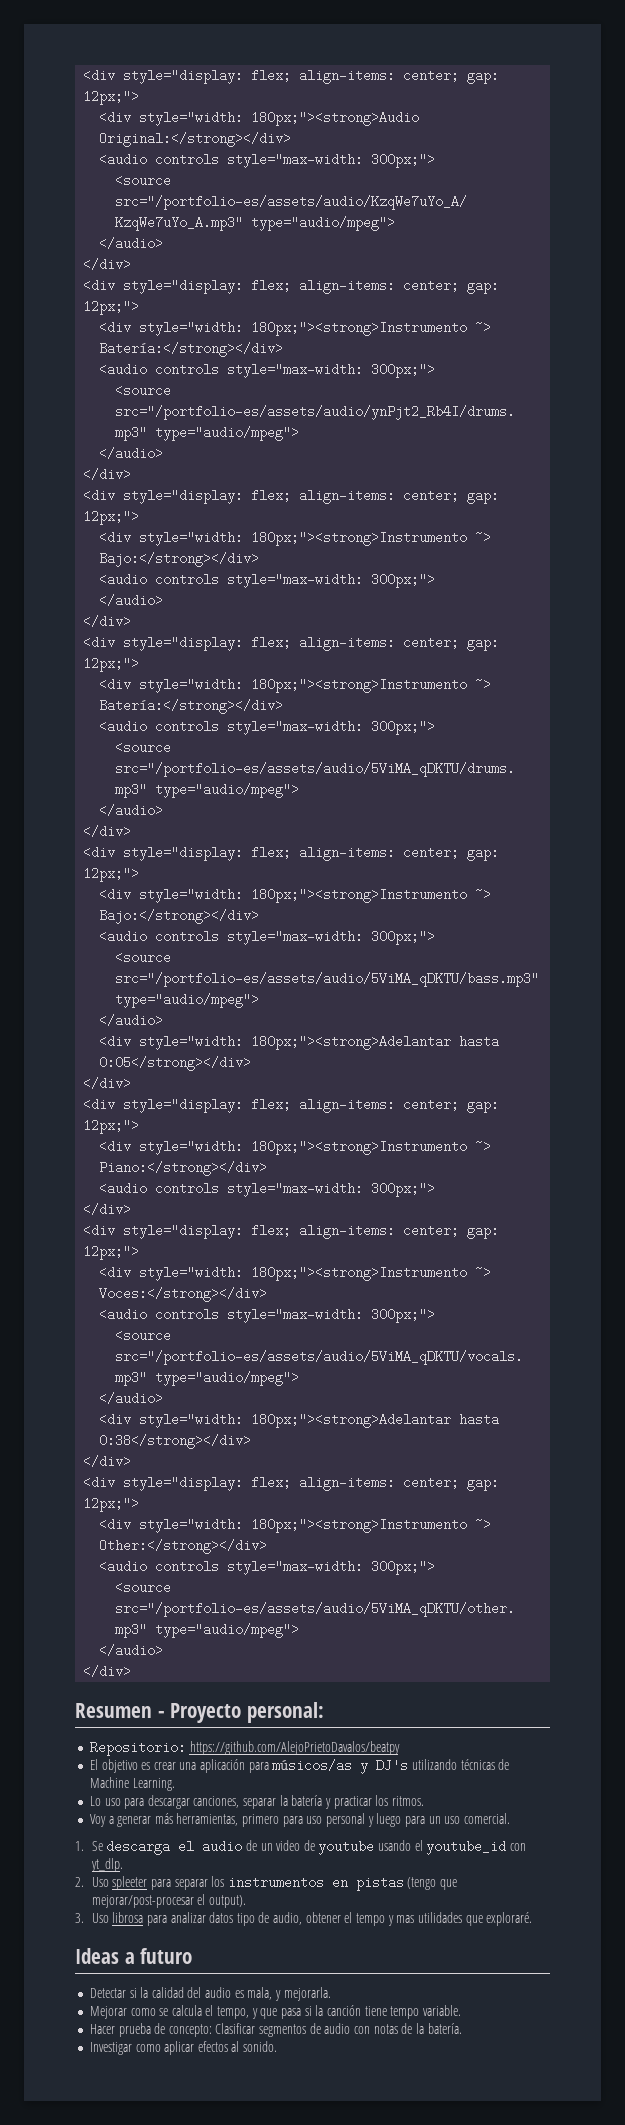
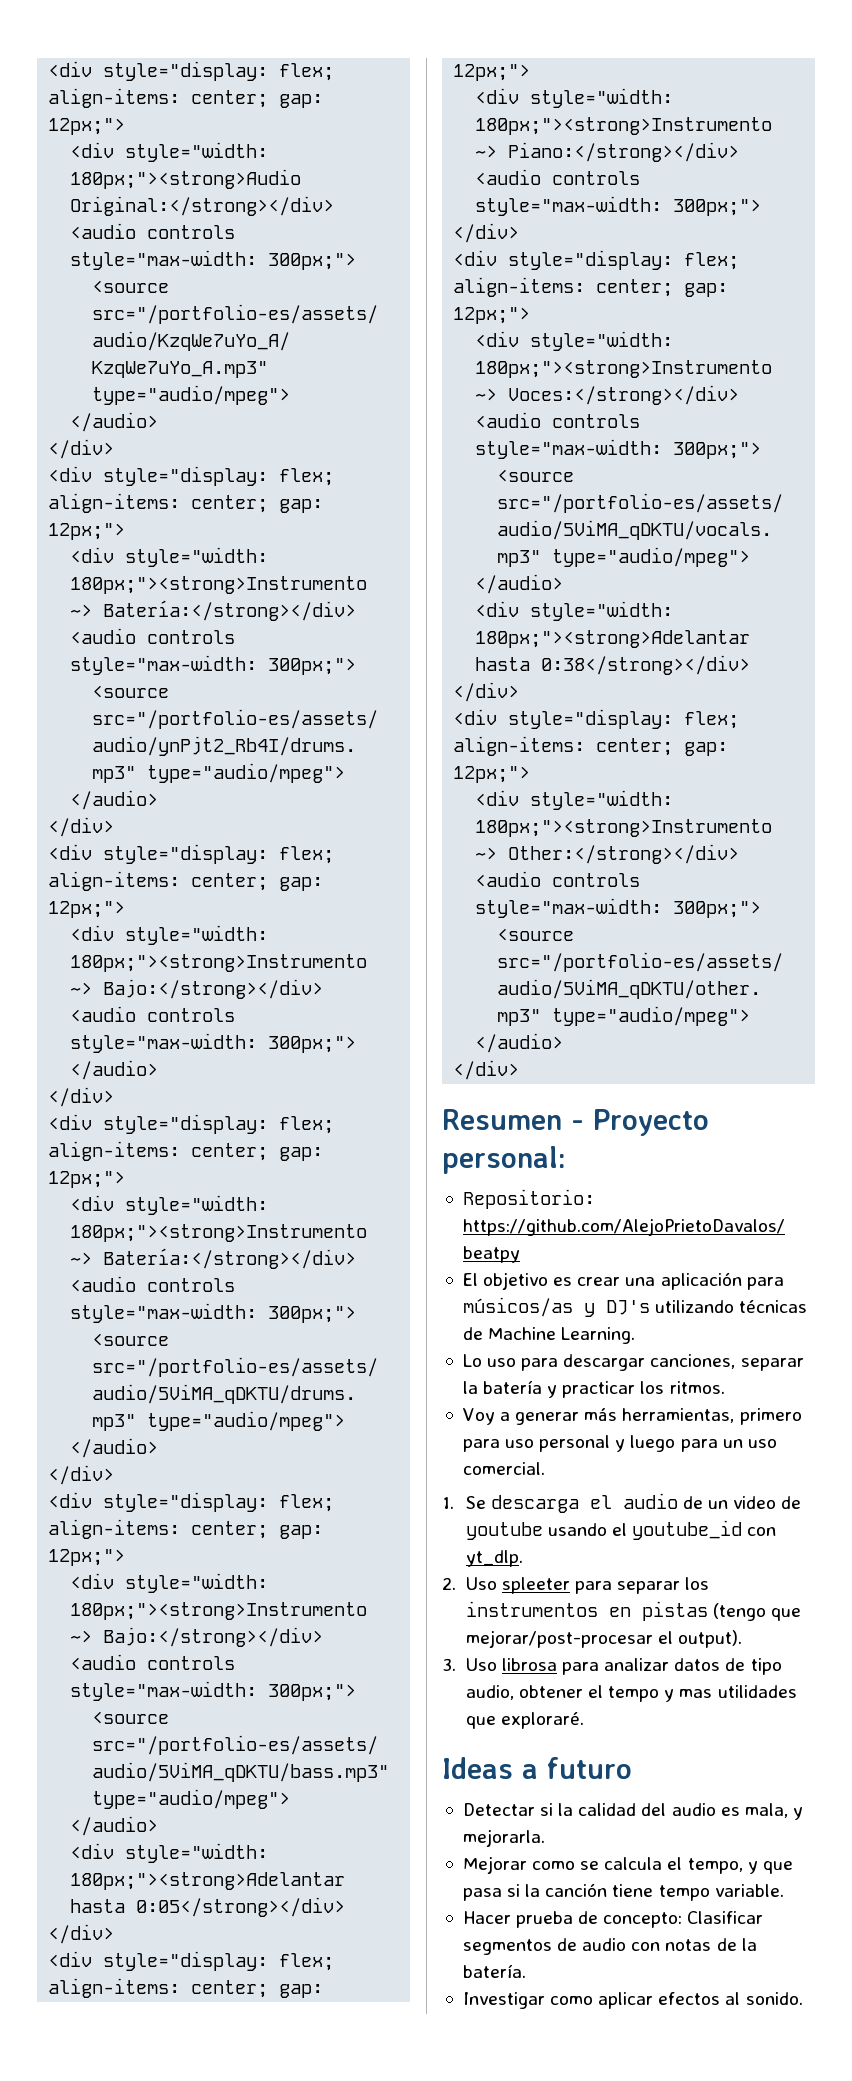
[236,1912,270,1926] tipo de -> [725,1658,782,1675] de tipo

